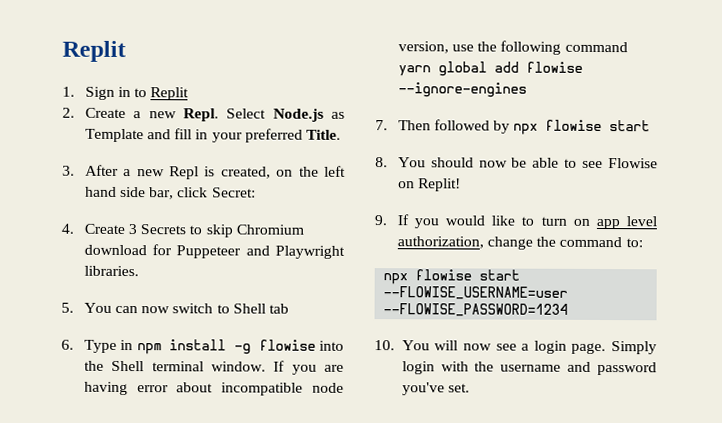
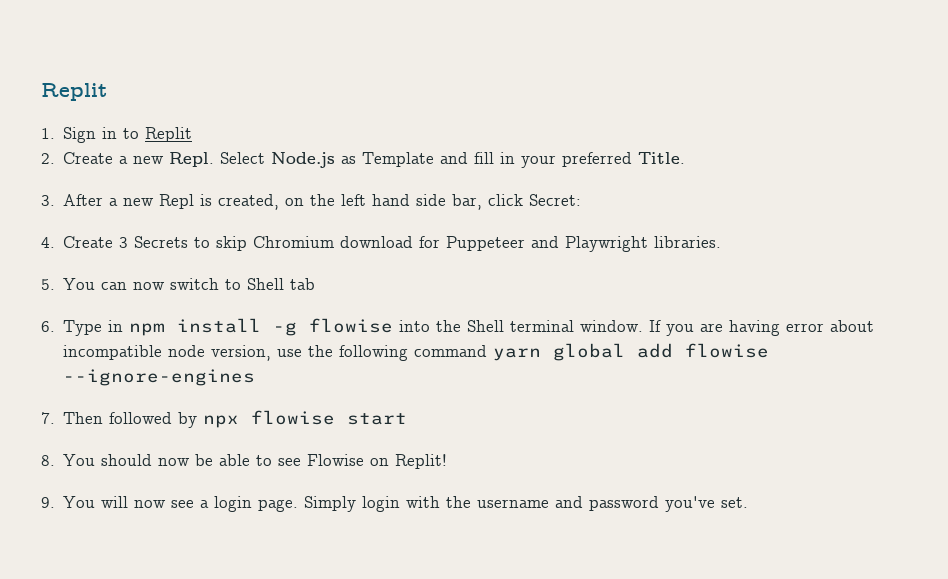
[396,214,657,230] [396,236,643,250] [383,269,521,285] [383,286,569,300] [383,303,569,317] [374,340,395,351] If you would like to turn on app level authorization, change the command to: // npx flowise start --FLOWISE_USERNAME=user --FLOWISE_PASSWORD=1234 // 10. -> (55, 502) none

